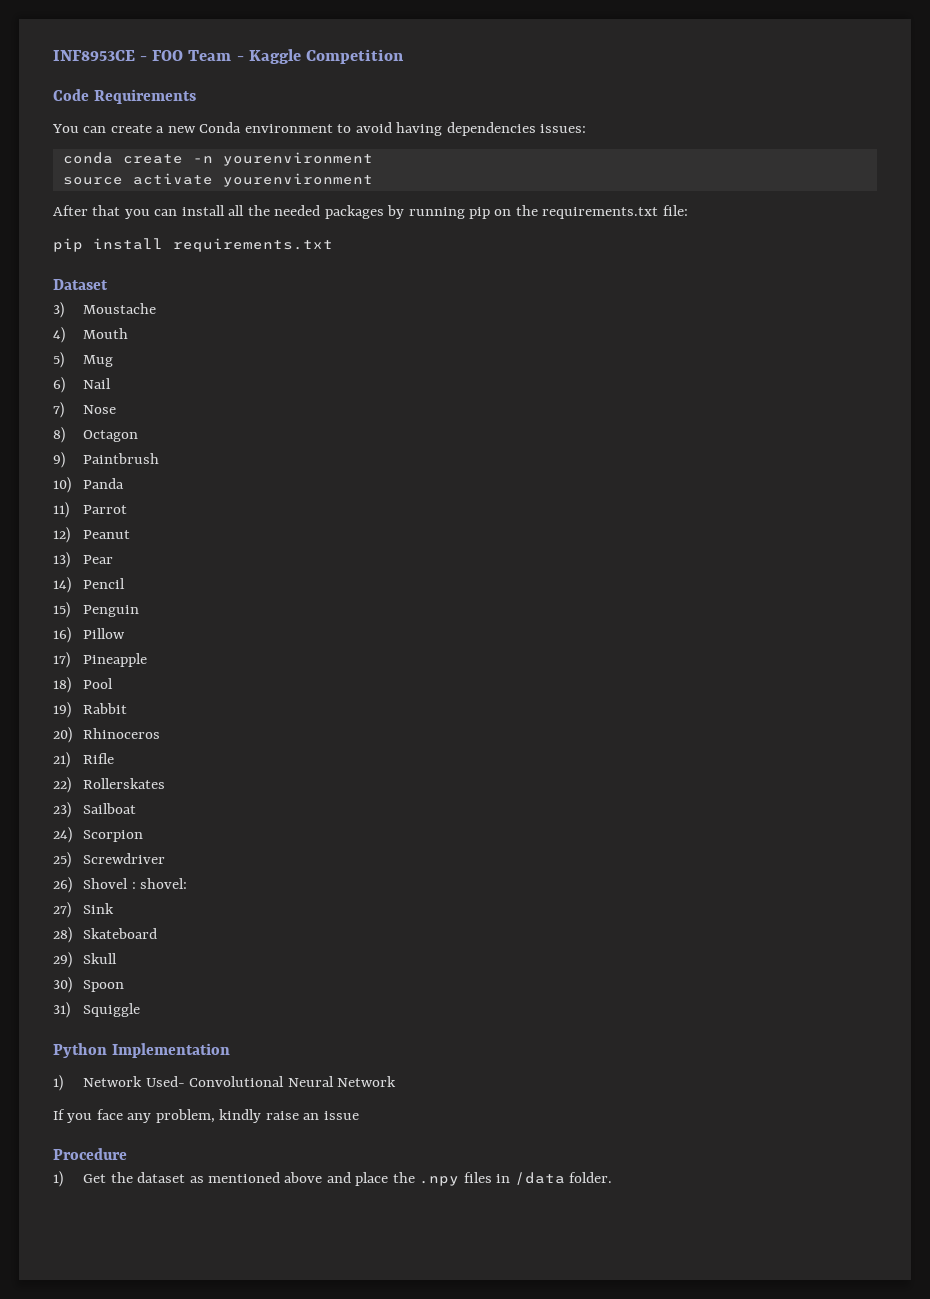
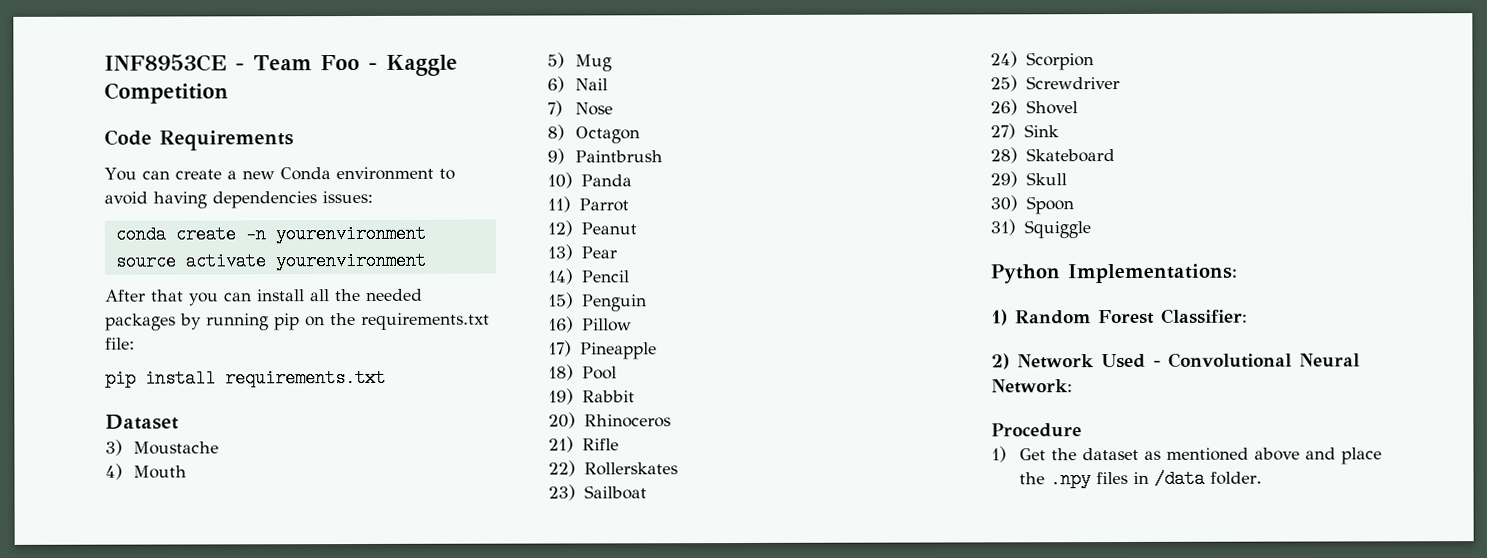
[152,50,232,61] FOO Team -> [253,55,360,71] Team Foo
[131,878,188,889] : shovel: -> (1078, 107) none
[111,1043,230,1058] [53,1075,396,1091] [53,1109,359,1123] Implementation // 1) Network Used- Convolutional Neural Network // If you face any problem, kindly raise an issue -> [1067,263,1238,284] [991,308,1248,326] [991,352,1360,370] [991,379,1073,394] Implementations: // 1) Random Forest Classifier: // 2) Network Used - Convolutional Neural Network:

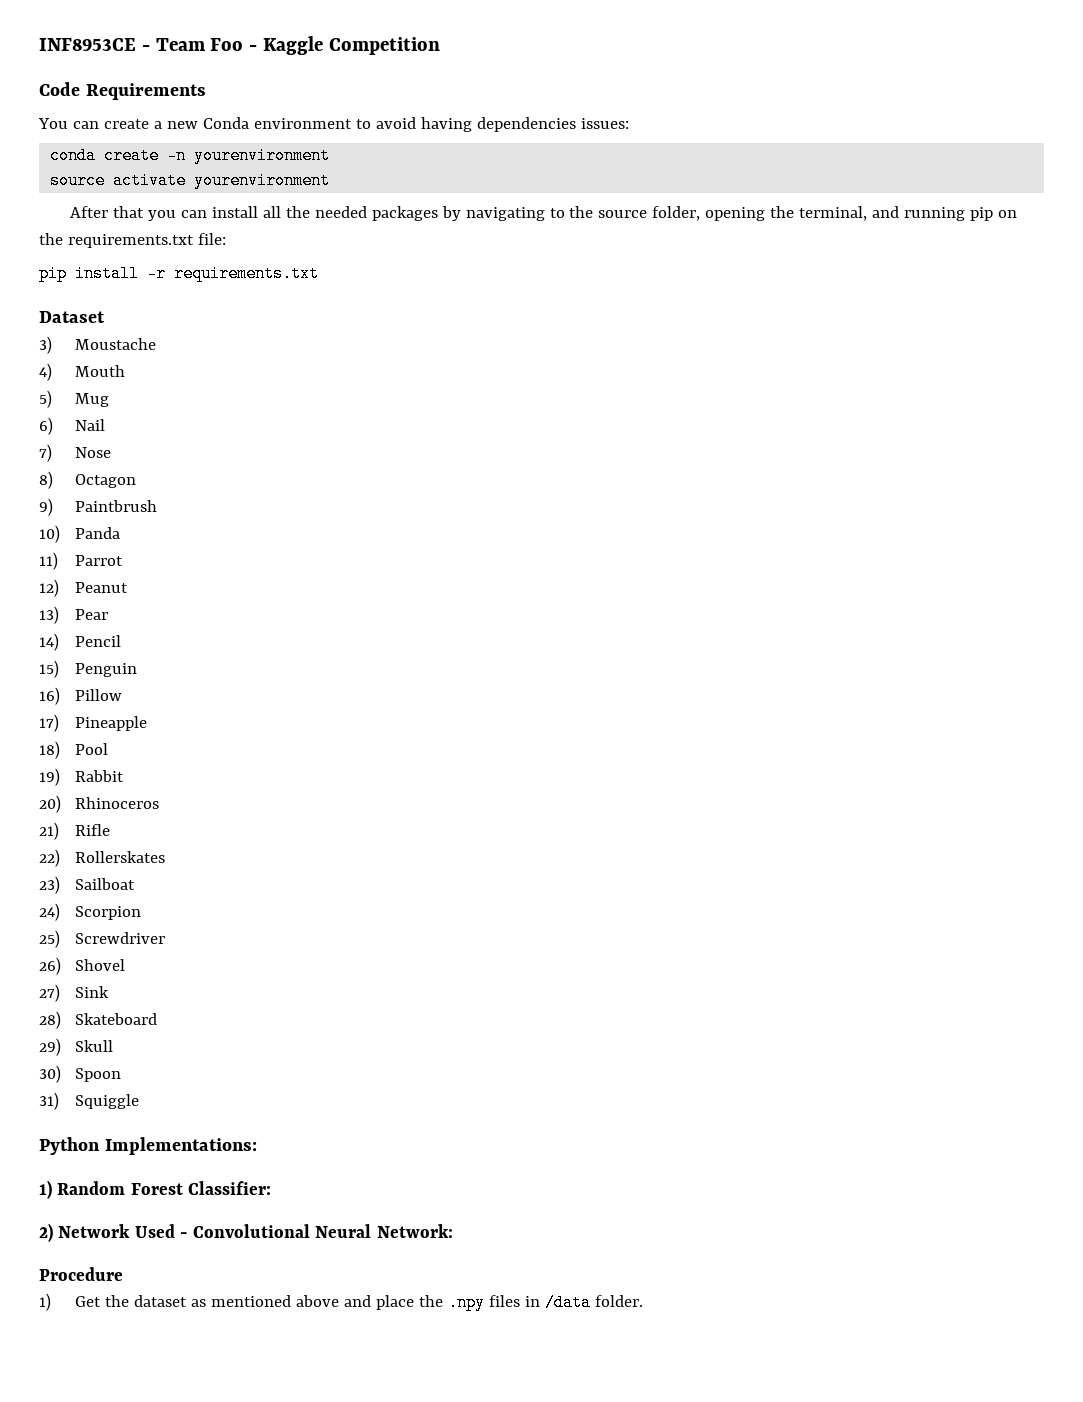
(202, 321) none -> [465,206,900,221] navigating to the source folder, opening the terminal, and
(216, 378) none -> [147,265,166,282] -r

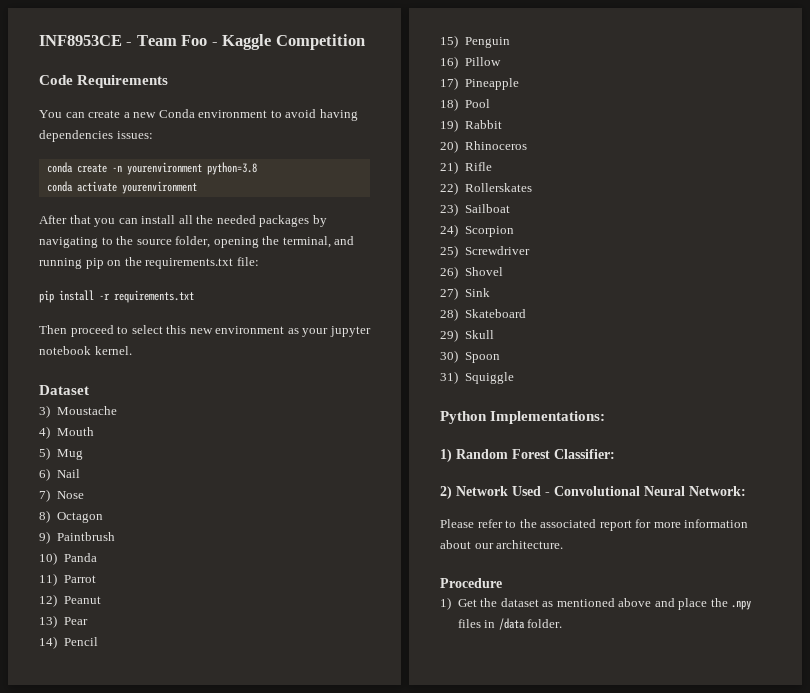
[50,172,106,189] // source -> [206,162,257,175] [46,181,73,192] python=3.8 // conda
(319, 273) none -> [39,325,371,337] [39,346,132,355] // Then proceed to select this new environment as your jupyter notebook kernel.
(453, 1231) none -> [440,519,749,531] [440,540,564,549] // Please refer to the associated report for more information about our architecture.

